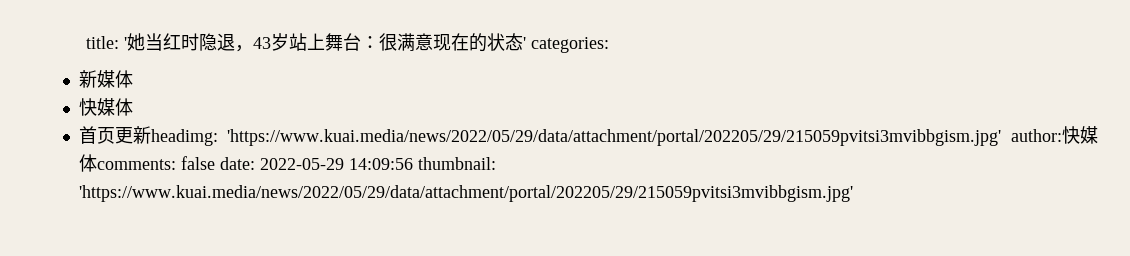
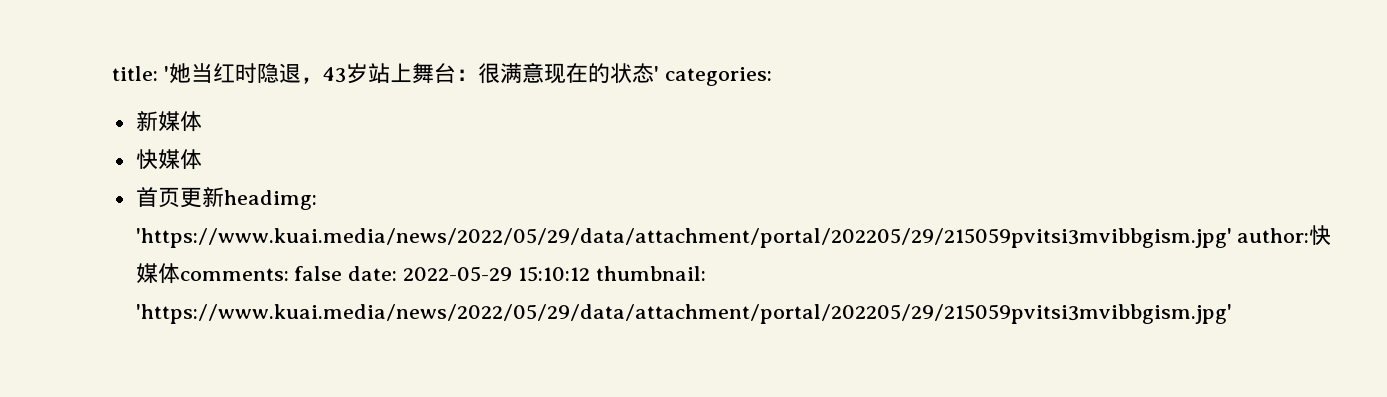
[348,158,413,170] 14:09:56 -> [517,266,590,282] 15:10:12

